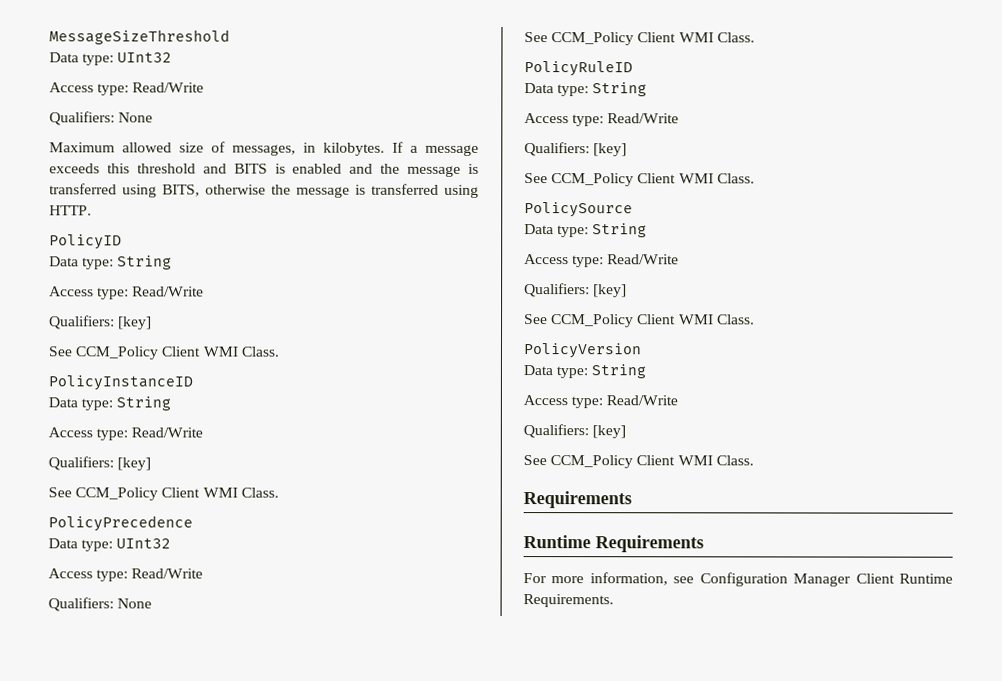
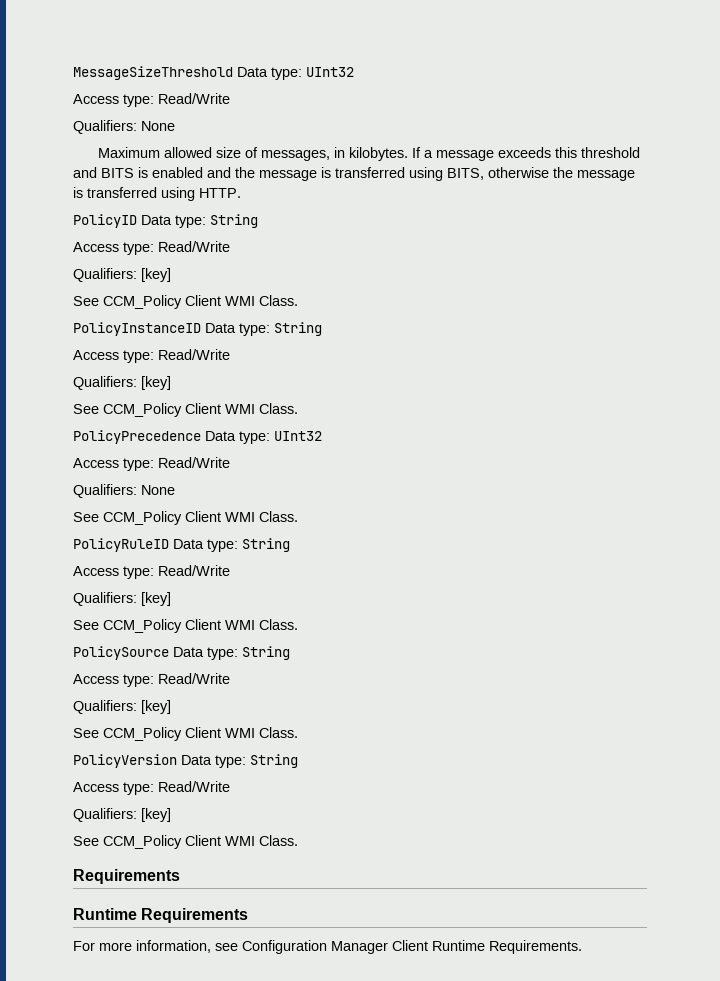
(230, 37) // -> (233, 73) none
(122, 242) // -> (137, 221) none
(193, 383) // -> (201, 329) none
(193, 523) // -> (201, 437) none
(633, 69) // -> (169, 545) none
(633, 210) // -> (169, 653) none
(641, 351) // -> (177, 761) none

